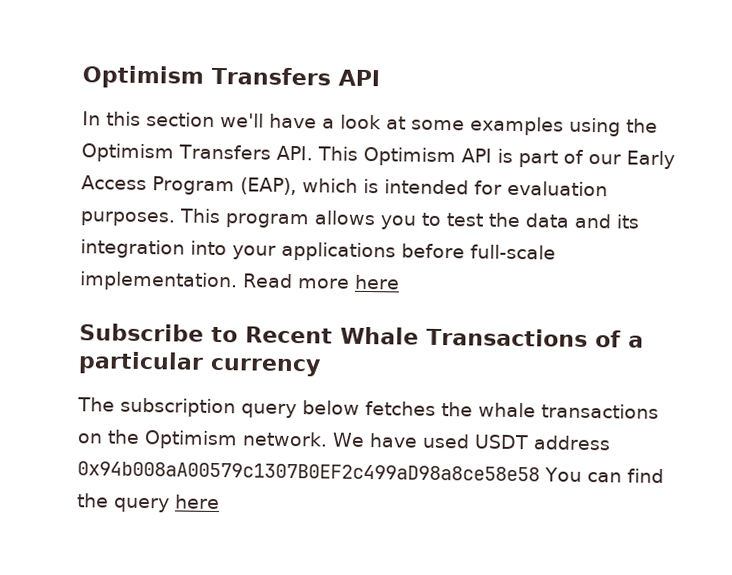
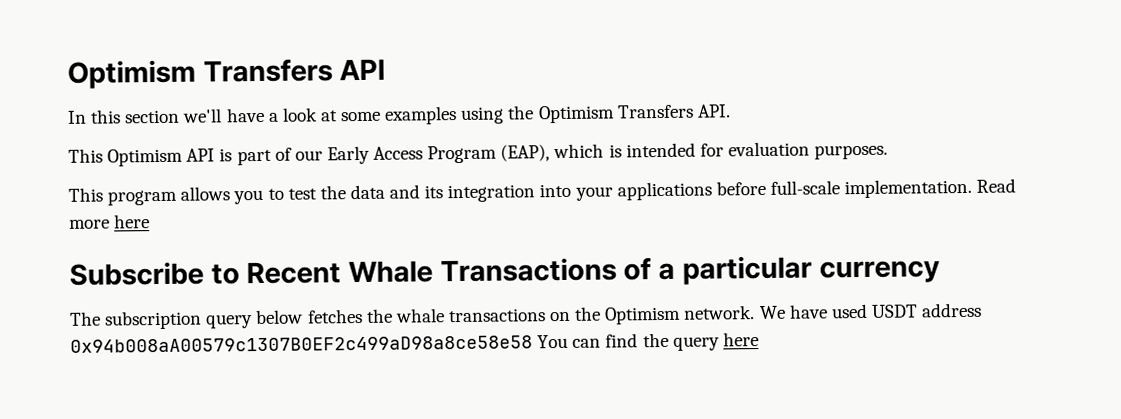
(313, 153) none -> (731, 111) //
(175, 219) none -> (889, 152) //

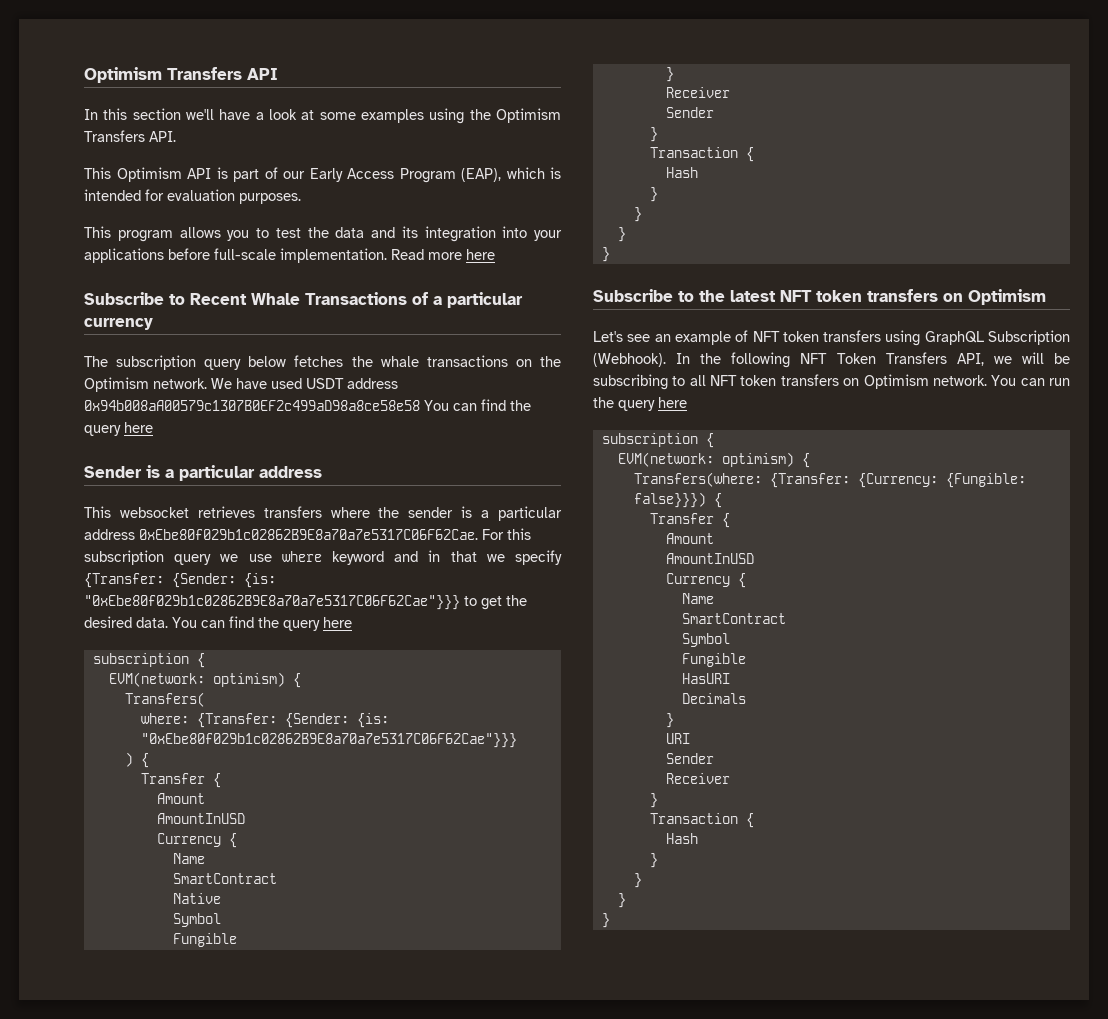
(759, 339) none -> [84,465,322,481] [84,506,563,521] [84,528,531,540] [84,550,562,565] [84,573,276,588] [84,595,527,610] [84,616,352,631] [92,653,205,668] [108,672,301,688] [124,692,205,707] [140,713,389,728] [140,733,517,748] [124,752,149,768] [140,773,221,788] [156,793,205,804] [156,813,245,824] [156,833,237,848] [172,853,205,864] [172,873,277,884] [172,893,221,904] [172,913,221,927] [172,933,237,947] [665,67,674,82] [665,87,730,98] [665,107,714,118] [649,127,658,142] [649,147,754,162] [665,167,698,178] [649,187,658,202] [633,207,642,222] [617,227,626,242] [601,247,610,262] [593,289,1046,305] [593,330,1070,346] [593,352,1070,368] [593,374,1070,390] [593,397,687,411] [601,433,714,448] [617,452,810,468] [633,472,1026,488] [633,492,722,508] [649,513,730,528] [665,533,714,544] [665,553,754,564] [665,573,746,588] [681,593,714,604] [681,613,786,624] [681,633,730,647] [681,653,746,667] [681,673,730,684] [681,693,746,704] [665,713,674,728] [665,733,690,744] [665,753,714,764] [665,773,730,784] [649,793,658,808] [649,813,754,828] [665,833,698,844] [649,853,658,868] [633,873,642,888] [617,893,626,908] [601,913,610,928] // Sender is a particular address // This websocket retrieves transfers where the sender is a particular address 0xEbe80f029b1c02862B9E8a70a7e5317C06F62Cae. For this subscription query we use where keyword and in that we specify {Transfer: {Sender: {is: "0xEbe80f029b1c02862B9E8a70a7e5317C06F62Cae"}}} to get the desired data. You can find the query here // subscription { // EVM(network: optimism) { // Transfers( // where: {Transfer: {Sender: {is: "0xEbe80f029b1c02862B9E8a70a7e5317C06F62Cae"}}} // ) { // Transfer { // Amount // AmountInUSD // Currency { // Name // SmartContract // Native // Symbol // Fungible // } // Receiver // Sender // } // Transaction { // Hash // } // } // } // } // Subscribe to the latest NFT token transfers on Optimism // Let's see an example of NFT token transfers using GraphQL Subscription (Webhook). In the following NFT Token Transfers API, we will be subscribing to all NFT token transfers on Optimism network. You can run the query here // subscription { // EVM(network: optimism) { // Transfers(where: {Transfer: {Currency: {Fungible: false}}}) { // Transfer { // Amount // AmountInUSD // Currency { // Name // SmartContract // Symbol // Fungible // HasURI // Decimals // } // URI // Sender // Receiver // } // Transaction { // Hash // } // } // } // }

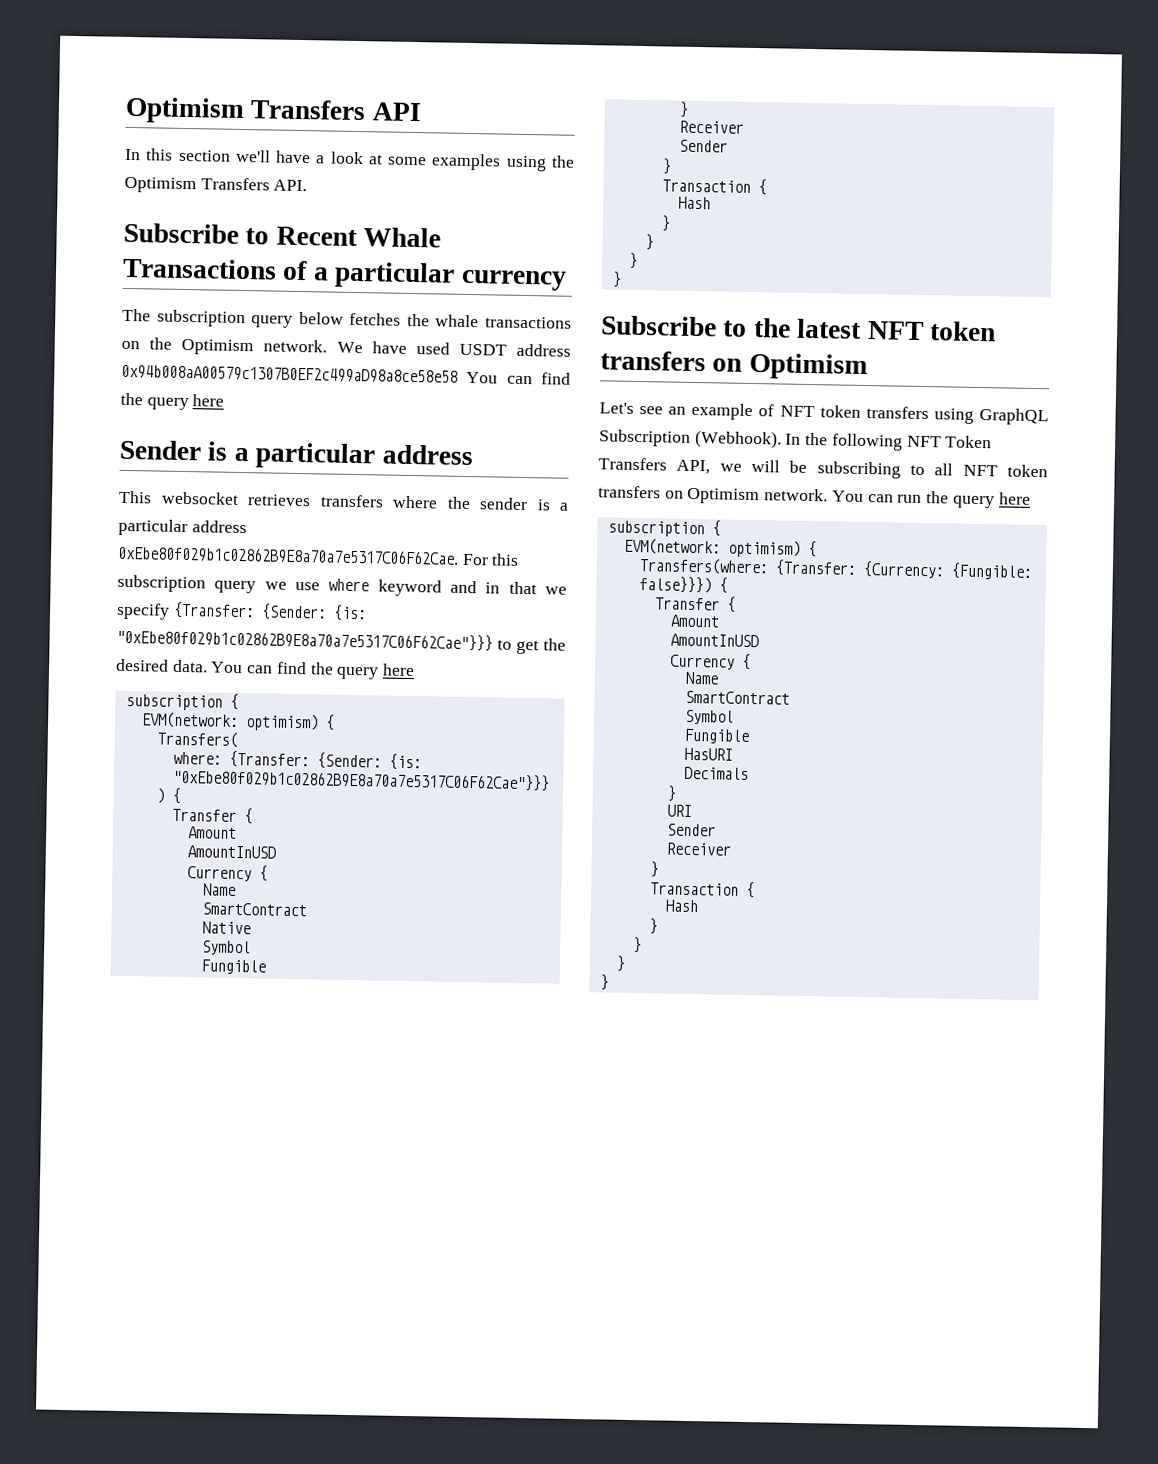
[84,167,561,183] [84,189,301,204] [84,226,562,242] [84,248,495,263] // This Optimism API is part of our Early Access Program (EAP), which is intended for evaluation purposes. // This program allows you to test the data and its integration into your applications before full-scale implementation. Read more here -> (308, 185) none

